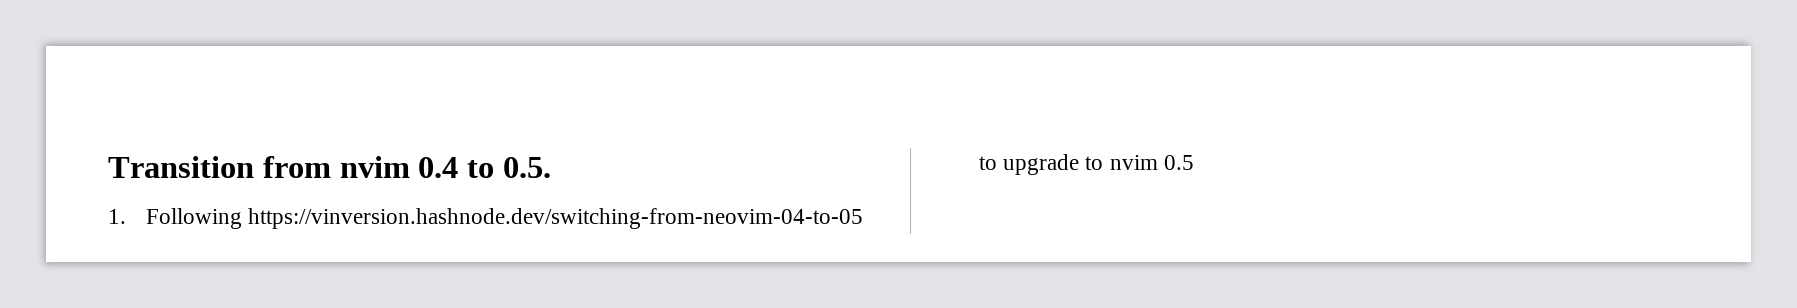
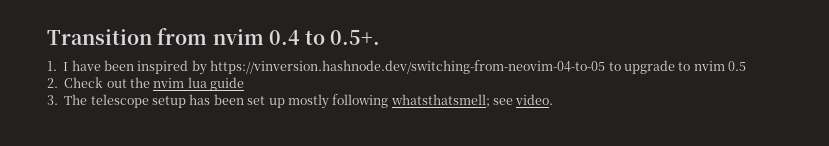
[502,157,551,178] 0.5. -> [330,30,381,45] 0.5+.
[145,208,242,229] Following -> [63,60,207,75] I have been inspired by
(1194, 162) none -> [47,77,245,91] [47,94,554,109] // 2. Check out the nvim lua guide // 3. The telescope setup has been set up mostly following whatsthatsmell; see video.

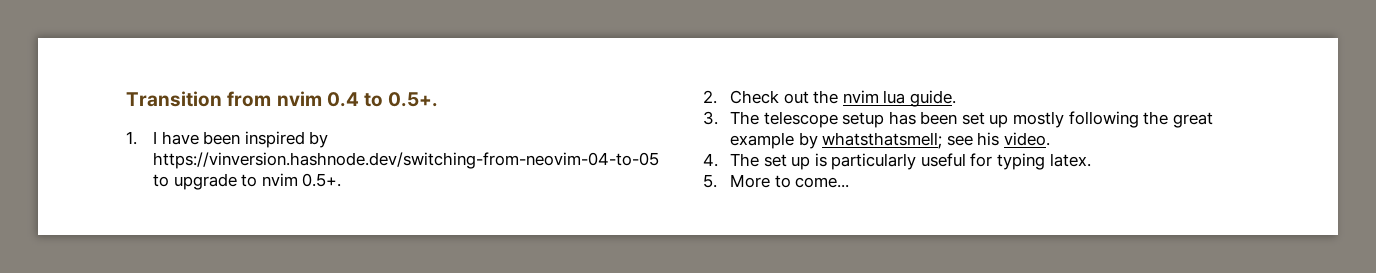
[728,61,746,71] 0.5 -> [302,173,342,187] 0.5+.
[210,77,245,91] guide -> [909,90,956,107] guide.
(389, 101) none -> [1143,111,1213,128] [729,132,818,149] the great example by
(513, 101) none -> [977,132,1000,146] his
(554, 99) none -> [703,153,1091,170] [703,174,850,188] // 4. The set up is particularly useful for typing latex. // 5. More to come...

